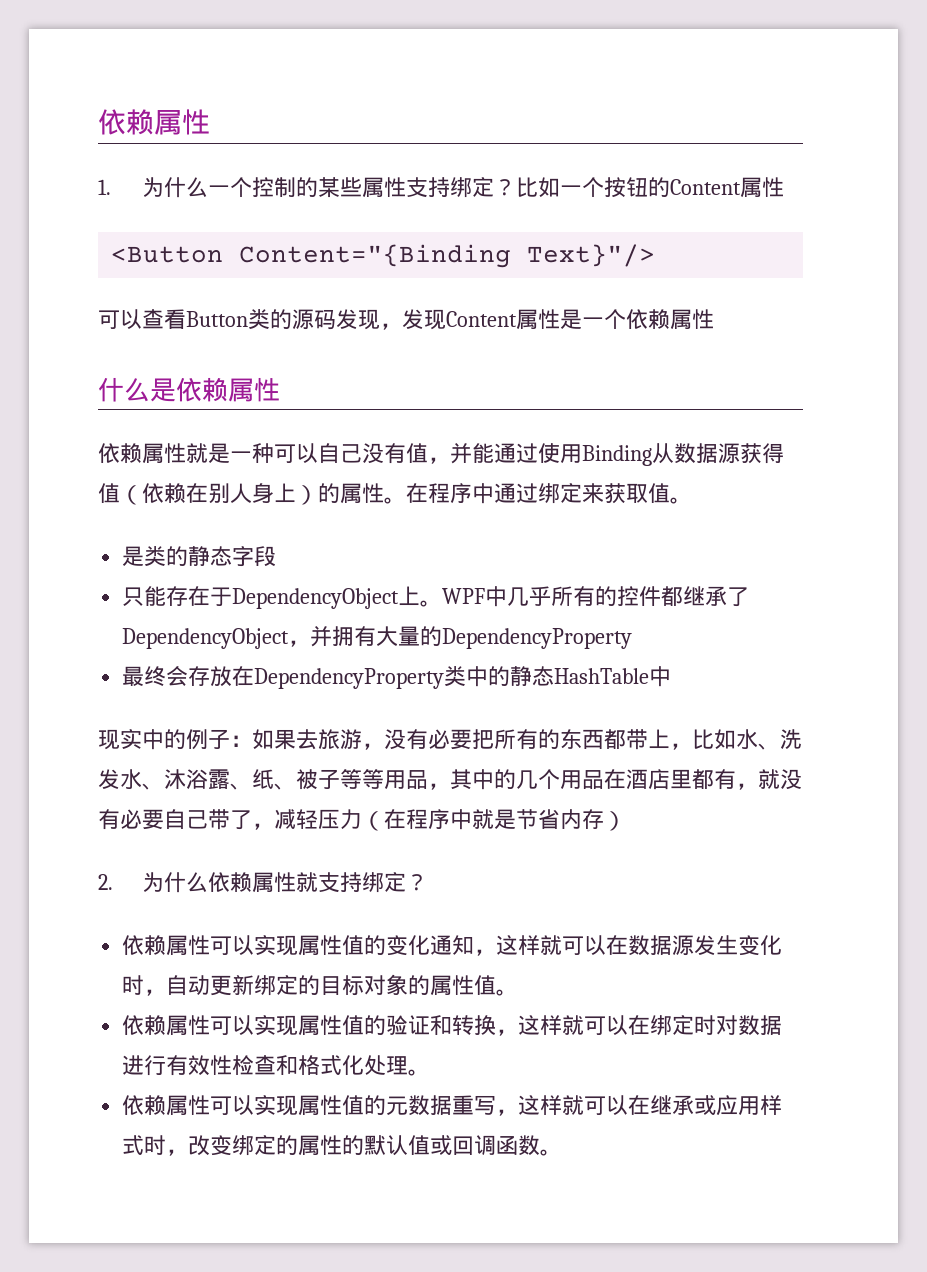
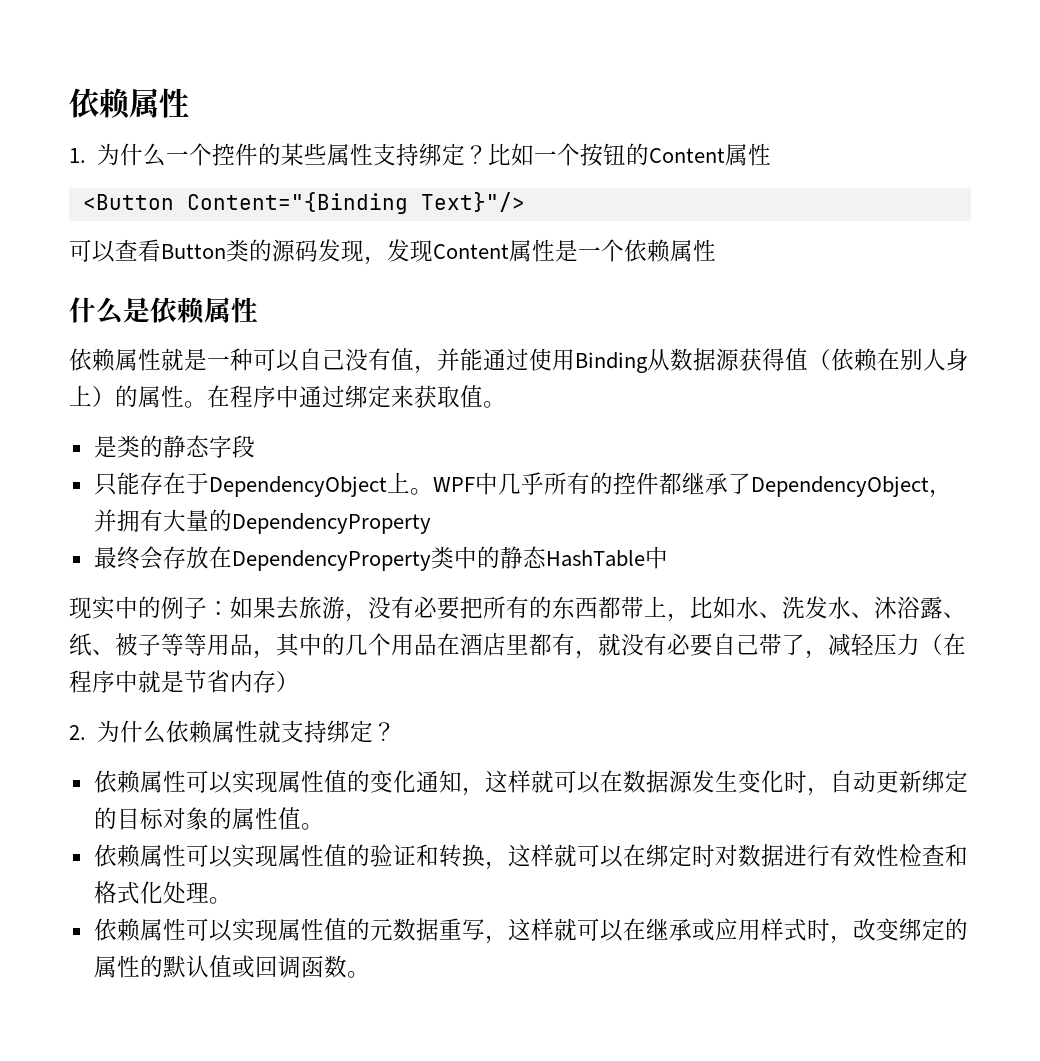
[273,177,296,197] 制 -> [235,143,259,166] 件

